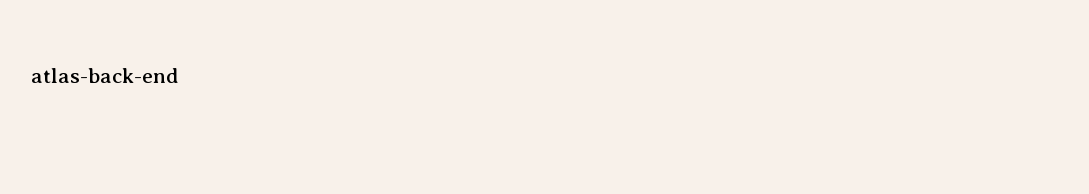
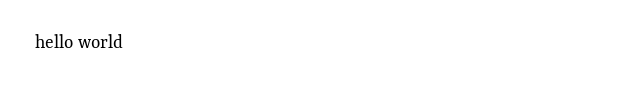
[31,68,179,83] atlas-back-end -> [35,34,124,48] hello world

